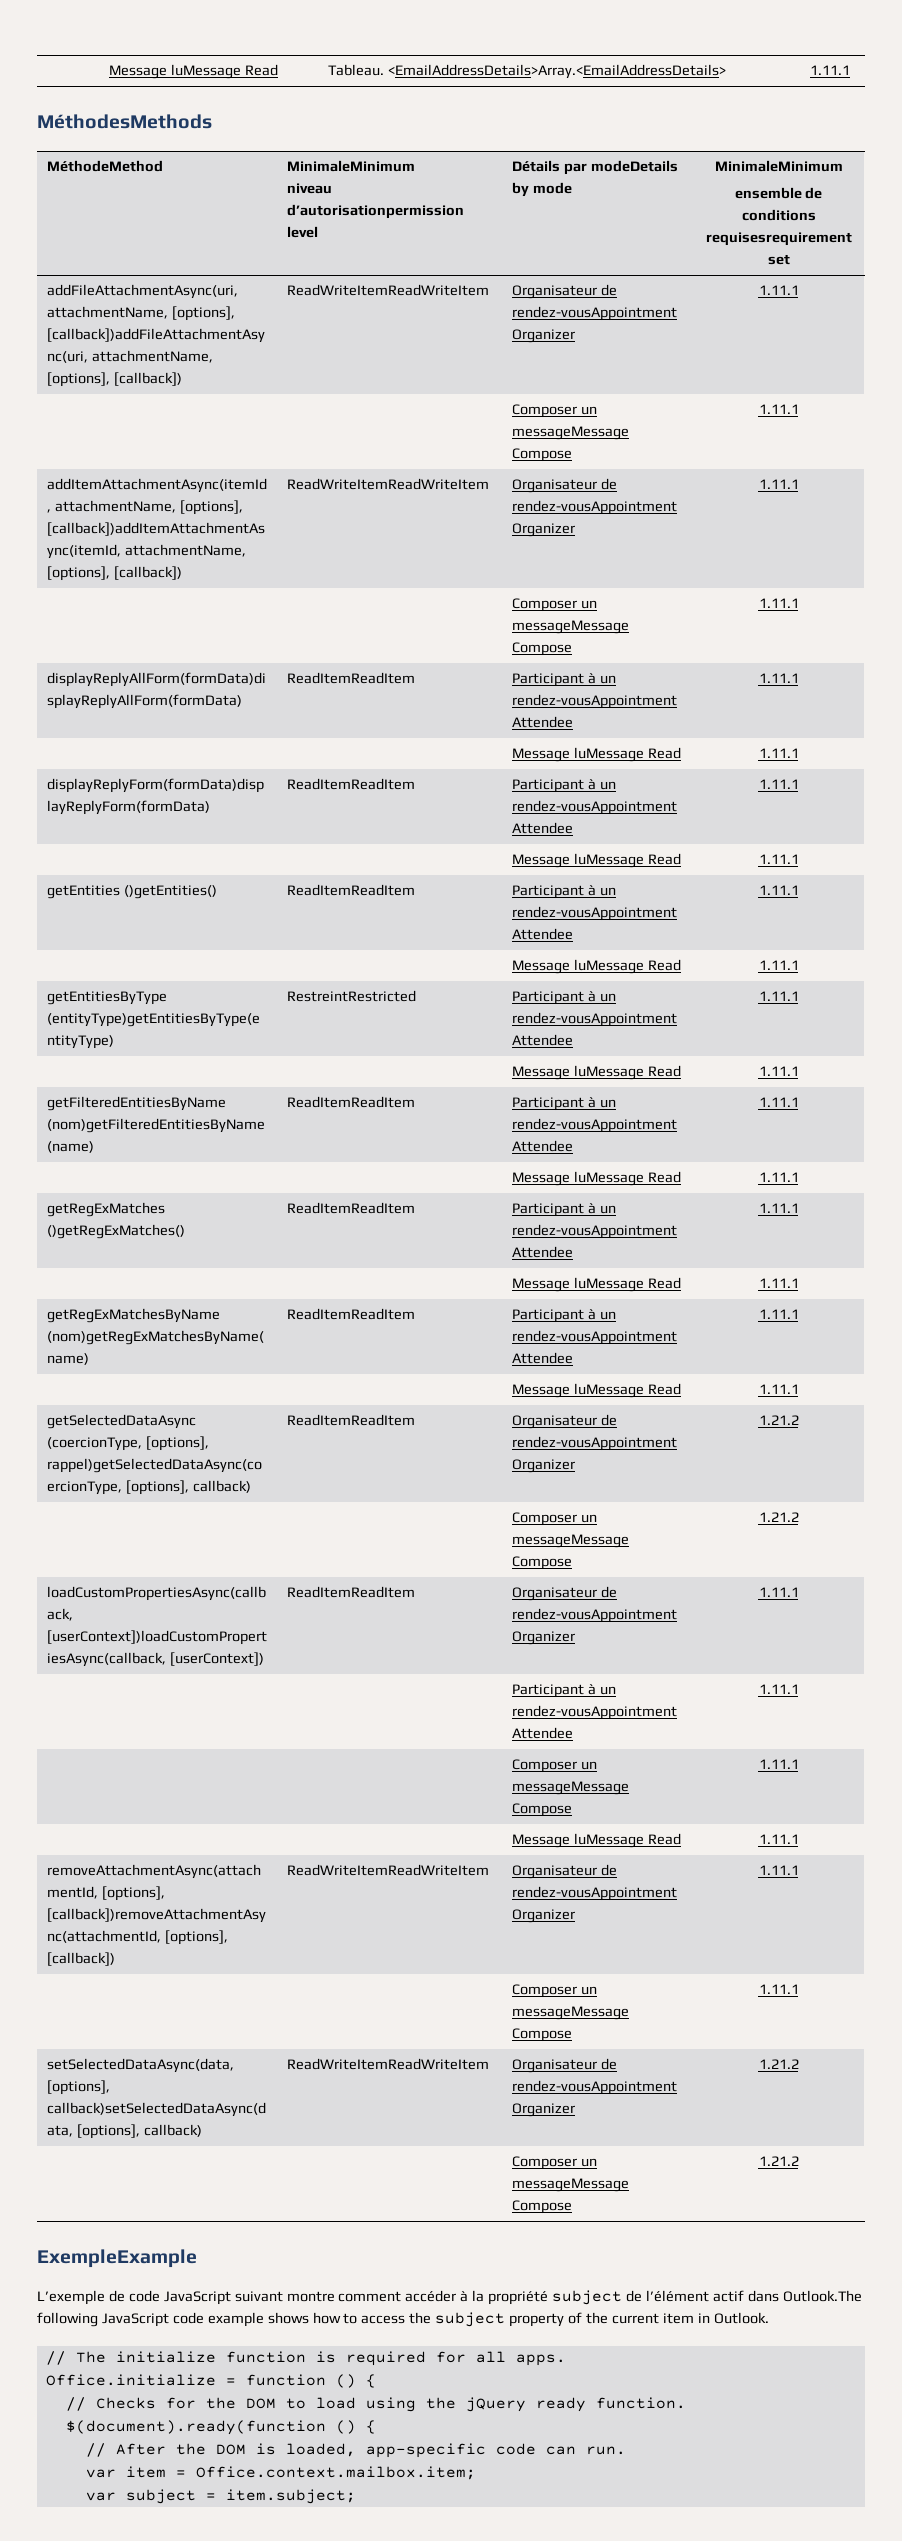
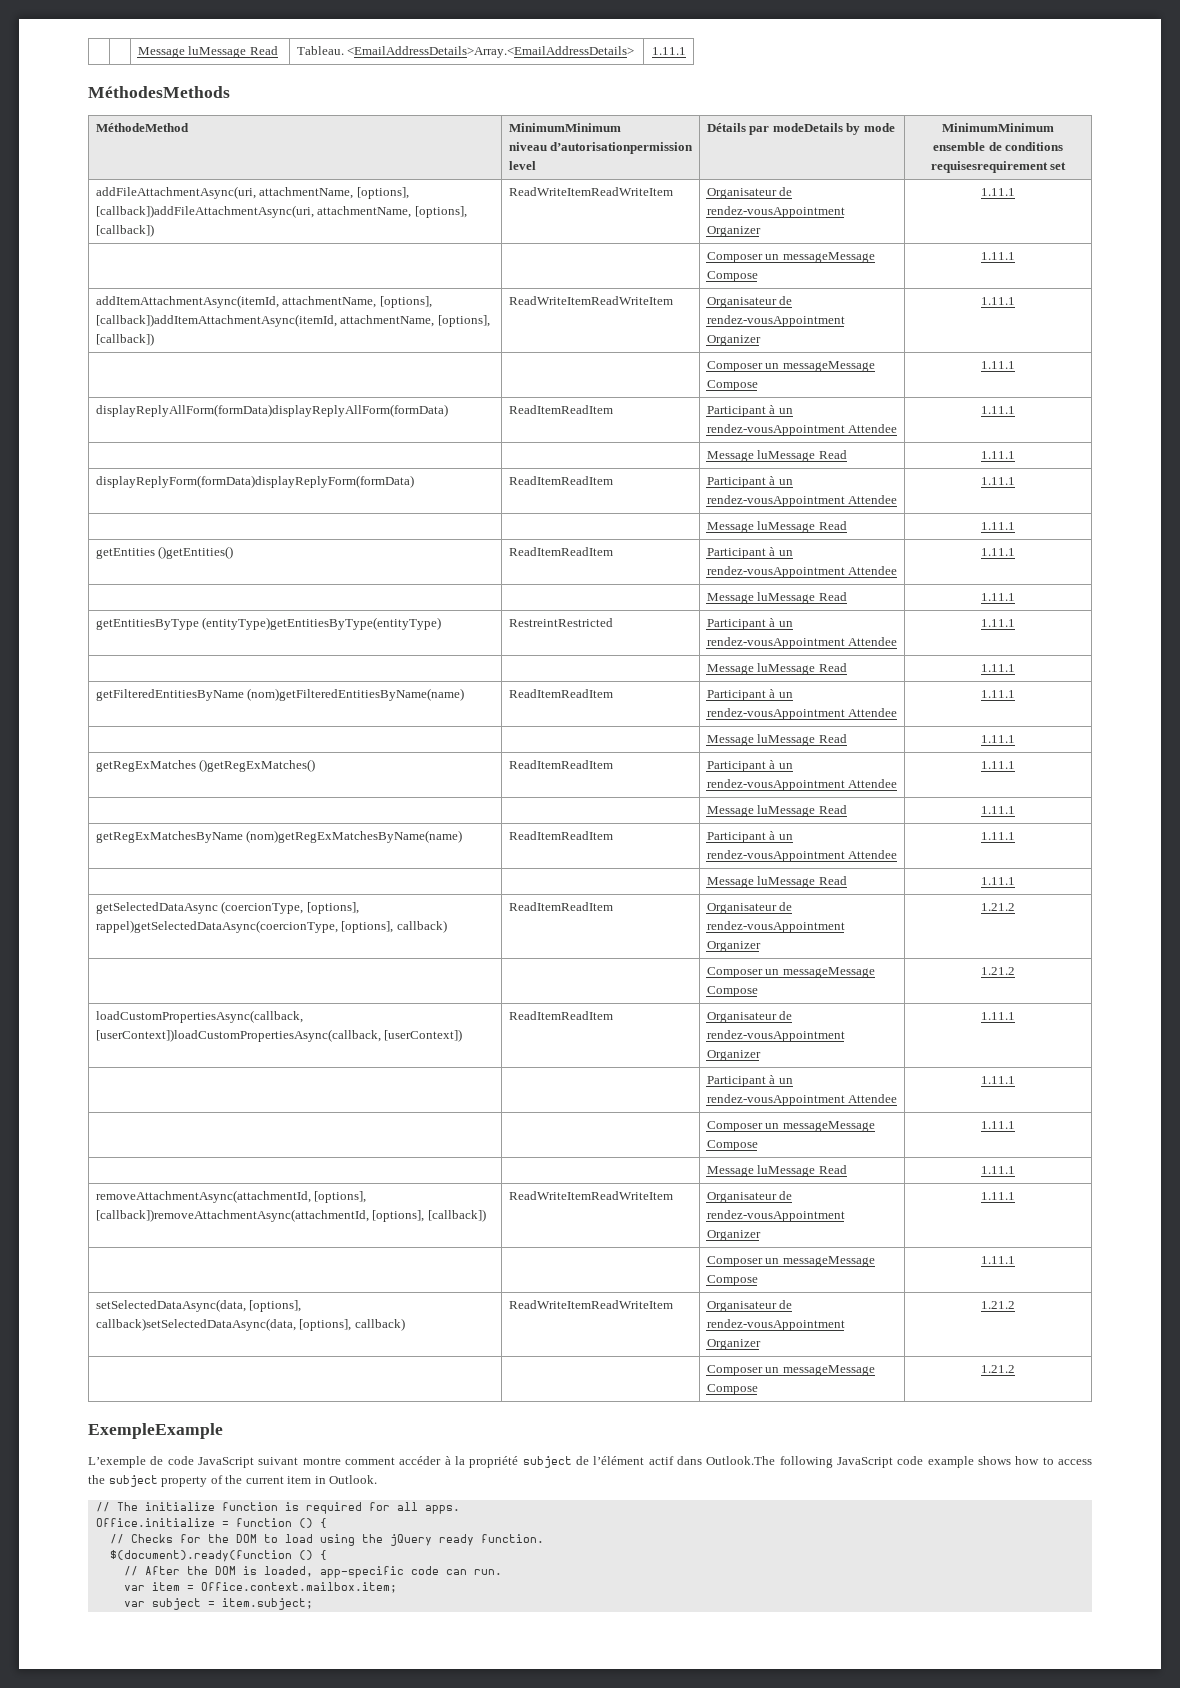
[287,160,416,172] MinimaleMinimum -> [508,123,621,132] MinimumMinimum
[714,160,843,172] MinimaleMinimum -> [942,123,1054,132] MinimumMinimum

